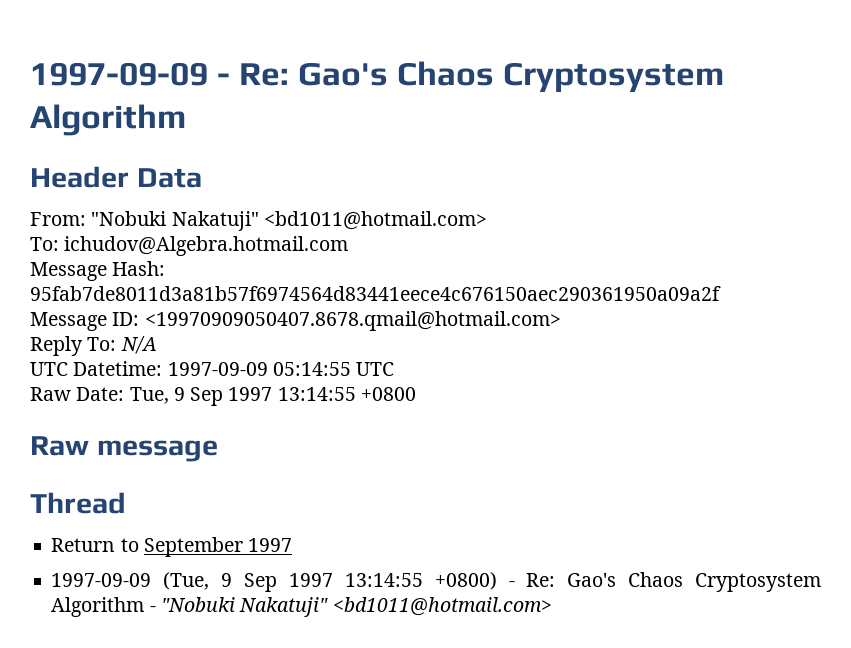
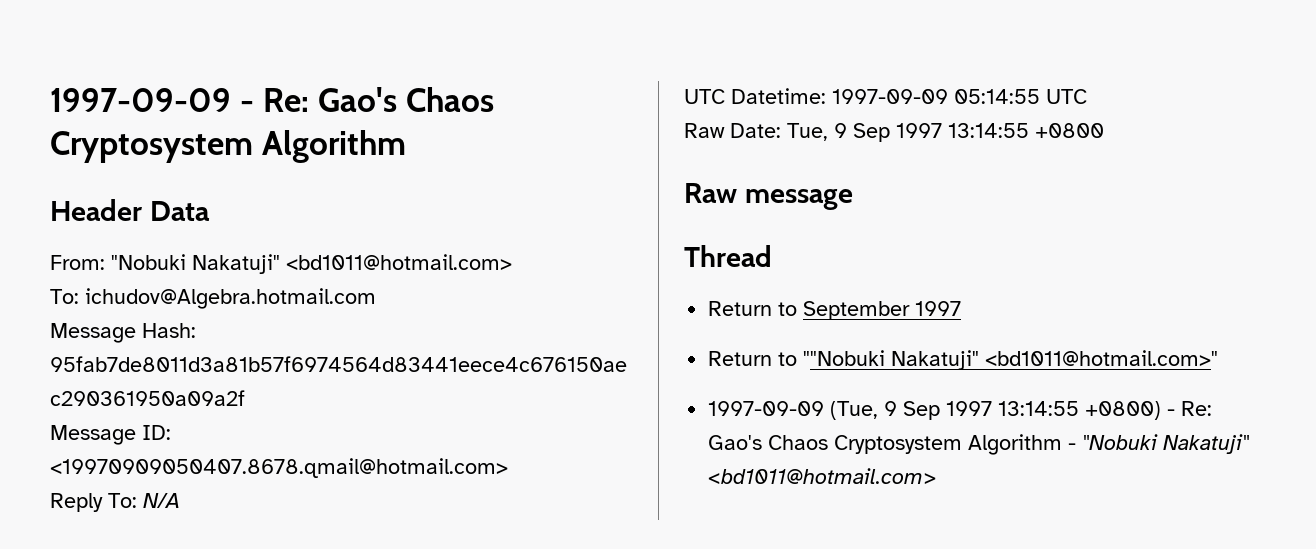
(293, 545) none -> [708,350,1219,370] // Return to ""Nobuki Nakatuji" <bd1011@hotmail.com>"

